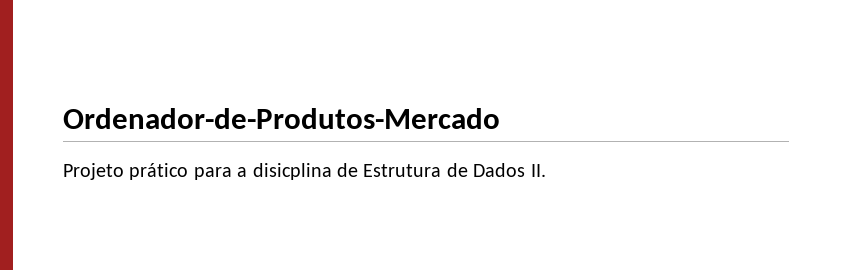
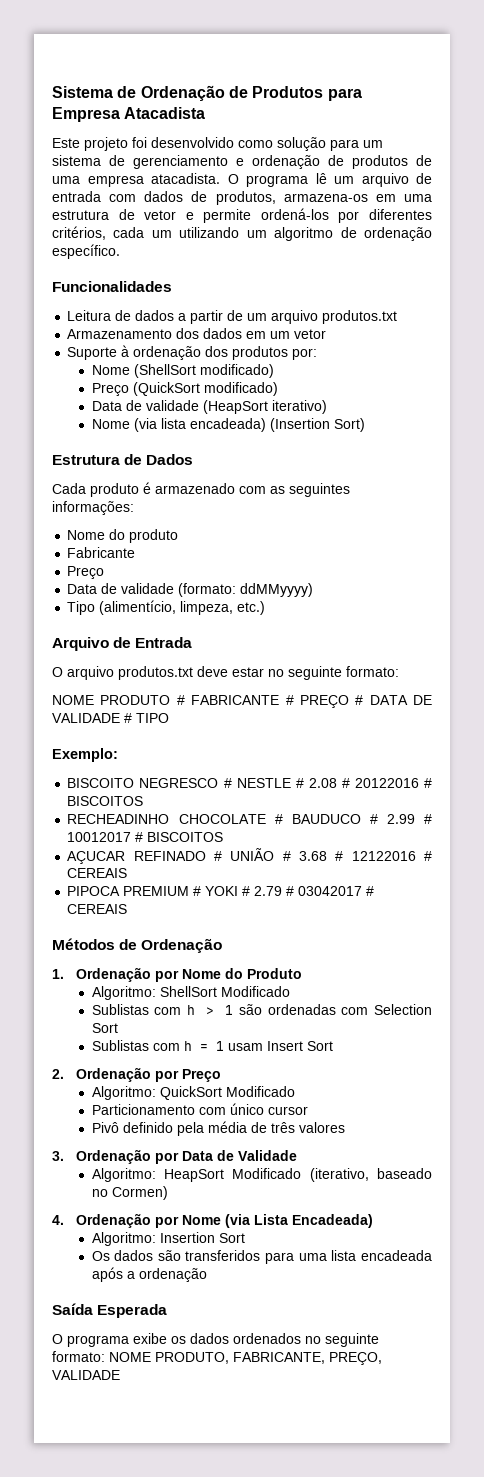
[63,108,500,129] [63,163,546,180] Ordenador-de-Produtos-Mercado // Projeto prático para a disicplina de Estrutura de Dados II. -> [52,85,362,101] [52,107,206,122] [52,137,383,151] [52,155,432,169] [52,173,432,187] [52,191,432,205] [52,208,432,223] [52,226,432,241] [52,244,120,259] [52,281,172,292] [67,310,398,324] [67,328,327,339] [67,345,318,360] [91,364,274,378] [91,382,278,396] [91,400,327,414] [91,418,365,432] [52,454,194,465] [52,482,350,497] [52,501,134,515] [67,529,179,543] [67,547,136,558] [67,566,105,579] [67,583,314,597] [67,600,266,615] [52,637,193,651] [52,666,399,680] [52,695,432,708] [52,713,169,723] [52,748,118,762] [67,778,432,788] [67,796,144,806] [67,814,433,824] [67,832,224,842] [67,848,432,864] [67,868,128,878] [67,886,375,896] [67,904,128,914] [52,938,223,953] [52,967,303,982] [91,986,290,1000] [91,1004,432,1015] [91,1023,118,1033] [91,1040,333,1051] [52,1067,222,1082] [91,1086,295,1100] [91,1103,308,1115] [91,1121,345,1136] [52,1149,298,1164] [91,1168,432,1182] [91,1186,168,1200] [52,1213,374,1228] [91,1232,245,1246] [91,1250,432,1264] [91,1267,207,1282] [52,1303,168,1318] [52,1333,379,1347] [52,1351,382,1365] [52,1370,120,1380] Sistema de Ordenação de Produtos para Empresa Atacadista // Este projeto foi desenvolvido como solução para um sistema de gerenciamento e ordenação de produtos de uma empresa atacadista. O programa lê um arquivo de entrada com dados de produtos, armazena-os em uma estrutura de vetor e permite ordená-los por diferentes critérios, cada um utilizando um algoritmo de ordenação específico. // Funcionalidades // Leitura de dados a partir de um arquivo produtos.txt // Armazenamento dos dados em um vetor // Suporte à ordenação dos produtos por: // Nome (ShellSort modificado) // Preço (QuickSort modificado) // Data de validade (HeapSort iterativo) // Nome (via lista encadeada) (Insertion Sort) // Estrutura de Dados // Cada produto é armazenado com as seguintes informações: // Nome do produto // Fabricante // Preço // Data de validade (formato: ddMMyyyy) // Tipo (alimentício, limpeza, etc.) // Arquivo de Entrada // O arquivo produtos.txt deve estar no seguinte formato: // NOME PRODUTO # FABRICANTE # PREÇO # DATA DE VALIDADE # TIPO // Exemplo: // BISCOITO NEGRESCO # NESTLE # 2.08 # 20122016 # BISCOITOS // RECHEADINHO CHOCOLATE # BAUDUCO # 2.99 # 10012017 # BISCOITOS // AÇUCAR REFINADO # UNIÃO # 3.68 # 12122016 # CEREAIS // PIPOCA PREMIUM # YOKI # 2.79 # 03042017 # CEREAIS // Métodos de Ordenação // 1. Ordenação por Nome do Produto // Algoritmo: ShellSort Modificado // Sublistas com h > 1 são ordenadas com Selection Sort // Sublistas com h = 1 usam Insert Sort // 2. Ordenação por Preço // Algoritmo: QuickSort Modificado // Particionamento com único cursor // Pivô definido pela média de três valores // 3. Ordenação por Data de Validade // Algoritmo: HeapSort Modificado (iterativo, baseado no Cormen) // 4. Ordenação por Nome (via Lista Encadeada) // Algoritmo: Insertion Sort // Os dados são transferidos para uma lista encadeada após a ordenação // Saída Esperada // O programa exibe os dados ordenados no seguinte formato: NOME PRODUTO, FABRICANTE, PREÇO, VALIDADE

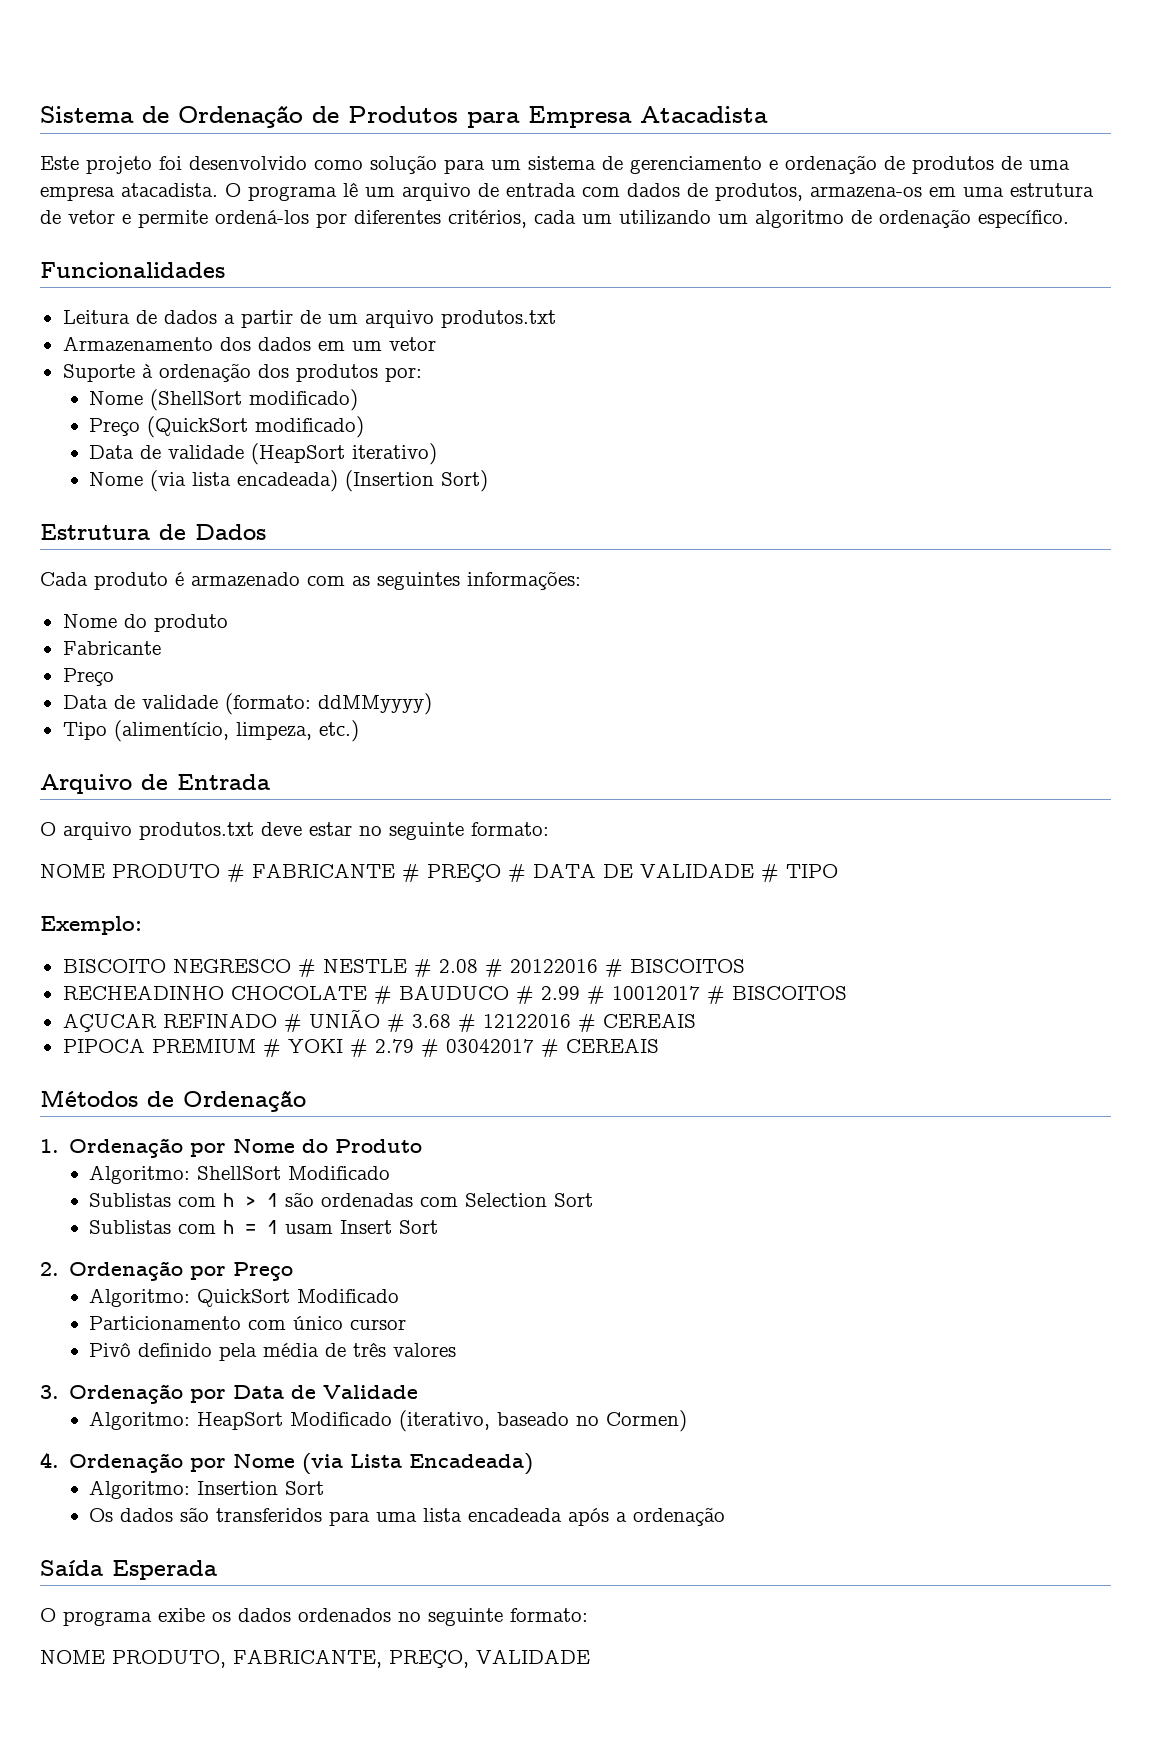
(105, 1356) none -> (588, 1615) //

